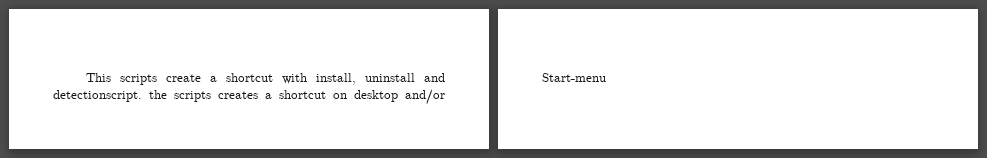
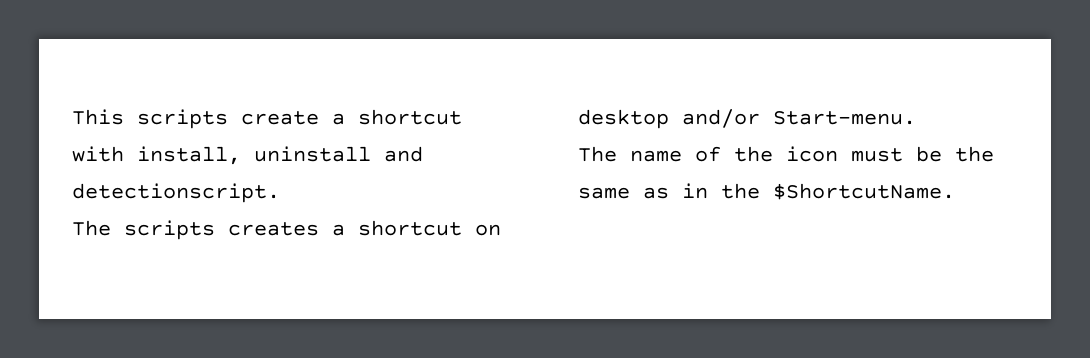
[149,90,167,99] the -> [72,220,111,236] // The
[542,73,606,82] Start-menu -> [773,111,916,125] [578,146,994,162] [578,183,955,200] Start-menu. // The name of the icon must be the same as in the $ShortcutName.

